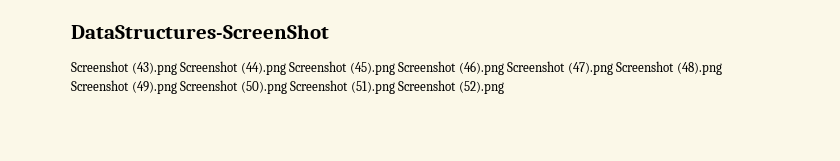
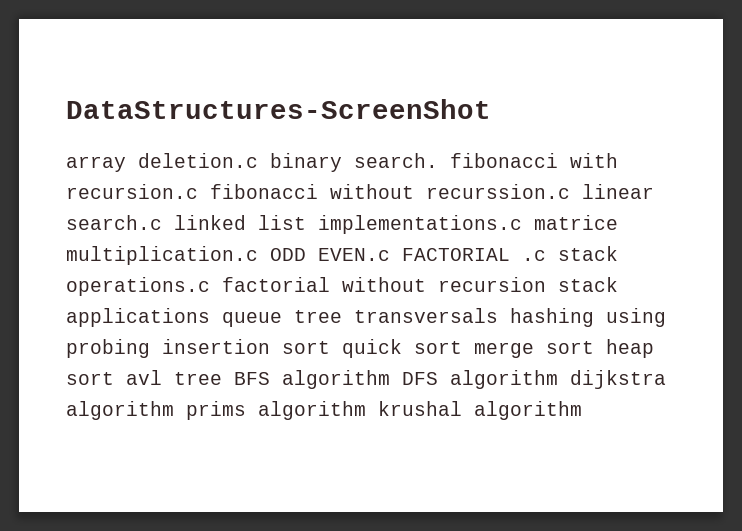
[71,61,722,75] [71,80,504,94] Screenshot (43).png Screenshot (44).png Screenshot (45).png Screenshot (46).png Screenshot (47).png Screenshot (48).png Screenshot (49).png Screenshot (50).png Screenshot (51).png Screenshot (52).png -> [66,153,618,172] [66,184,654,199] [66,215,618,234] [66,246,618,265] [66,277,618,296] [66,308,666,327] [66,339,654,358] [66,370,666,389] [66,401,582,420] array deletion.c binary search. fibonacci with recursion.c fibonacci without recurssion.c linear search.c linked list implementations.c matrice multiplication.c ODD EVEN.c FACTORIAL .c stack operations.c factorial without recursion stack applications queue tree transversals hashing using probing insertion sort quick sort merge sort heap sort avl tree BFS algorithm DFS algorithm dijkstra algorithm prims algorithm krushal algorithm

